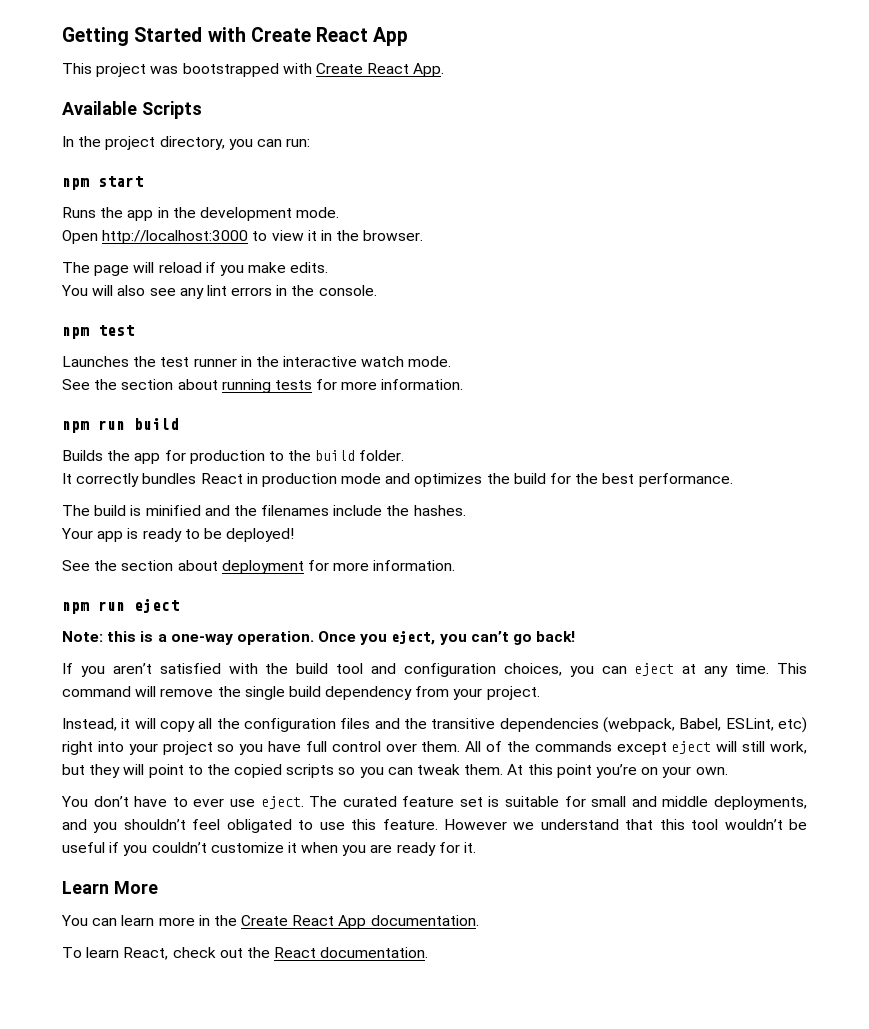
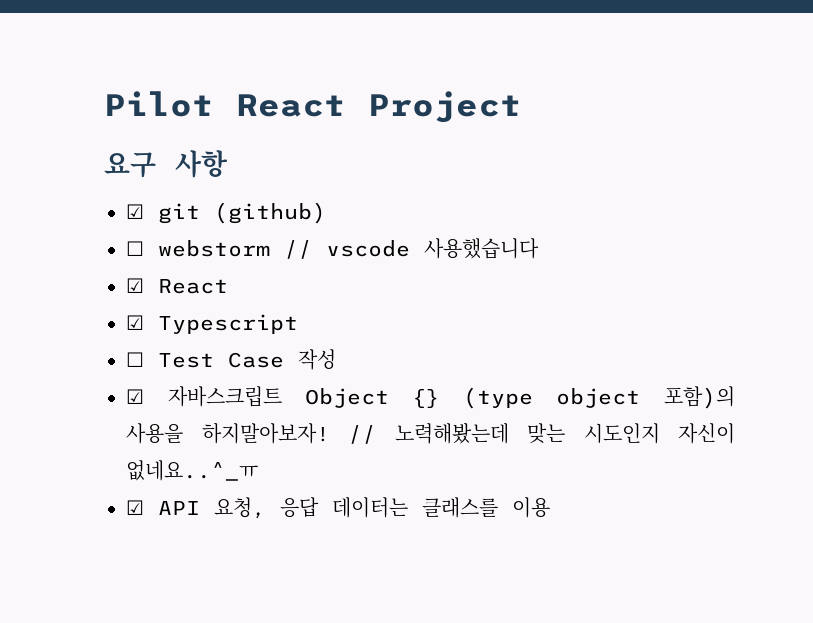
[62,27,409,46] [62,63,445,77] [62,101,202,119] [62,136,311,150] [62,176,143,190] [62,207,340,221] [62,230,424,244] [62,262,329,276] [61,285,377,299] [62,325,134,339] [62,356,452,367] [62,379,464,393] [62,418,179,433] [62,450,405,464] [62,473,733,487] [62,505,466,516] [61,528,295,542] [62,560,456,574] [62,598,179,614] [62,631,576,645] [62,663,807,677] [62,686,540,700] [62,717,808,733] [62,741,808,755] [62,764,728,778] [61,796,807,810] [62,819,807,833] [62,842,477,856] [62,881,158,894] [61,915,479,929] [62,947,429,960] Getting Started with Create React App // This project was bootstrapped with Create React App. // Available Scripts // In the project directory, you can run: // npm start // Runs the app in the development mode. // Open http://localhost:3000 to view it in the browser. // The page will reload if you make edits. // You will also see any lint errors in the console. // npm test // Launches the test runner in the interactive watch mode. // See the section about running tests for more information. // npm run build // Builds the app for production to the build folder. // It correctly bundles React in production mode and optimizes the build for the best performance. // The build is minified and the filenames include the hashes. // Your app is ready to be deployed! // See the section about deployment for more information. // npm run eject // Note: this is a one-way operation. Once you eject, you can’t go back! // If you aren’t satisfied with the build tool and configuration choices, you can eject at any time. This command will remove the single build dependency from your project. // Instead, it will copy all the configuration files and the transitive dependencies (webpack, Babel, ESLint, etc) right into your project so you have full control over them. All of the commands except eject will still work, but they will point to the copied scripts so you can tweak them. At this point you’re on your own. // You don’t have to ever use eject. The curated feature set is suitable for small and middle deployments, and you shouldn’t feel obligated to use this feature. However we understand that this tool wouldn’t be useful if you couldn’t customize it when you are ready for it. // Learn More // You can learn more in the Create React App documentation. // To learn React, check out the React documentation. -> [104,91,522,123] [104,150,228,178] [126,202,326,224] [126,238,539,259] [126,278,228,294] [126,314,298,334] [126,349,336,370] [126,386,735,409] [126,423,735,444] [126,460,258,481] [126,497,550,519] Pilot React Project // 요구 사항 // ☑ git (github) // ☐ webstorm // vscode 사용했습니다 // ☑ React // ☑ Typescript // ☐ Test Case 작성 // ☑ 자바스크립트 Object {} (type object 포함)의 사용을 하지말아보자! // 노력해봤는데 맞는 시도인지 자신이 없네요..^_ㅠ // ☑ API 요청, 응답 데이터는 클래스를 이용

